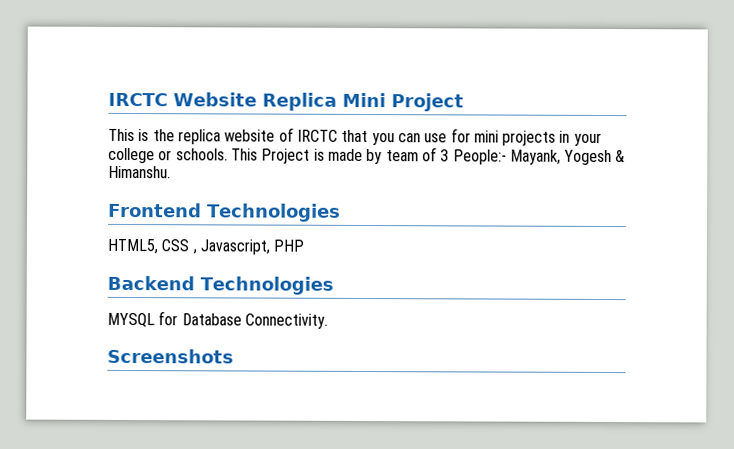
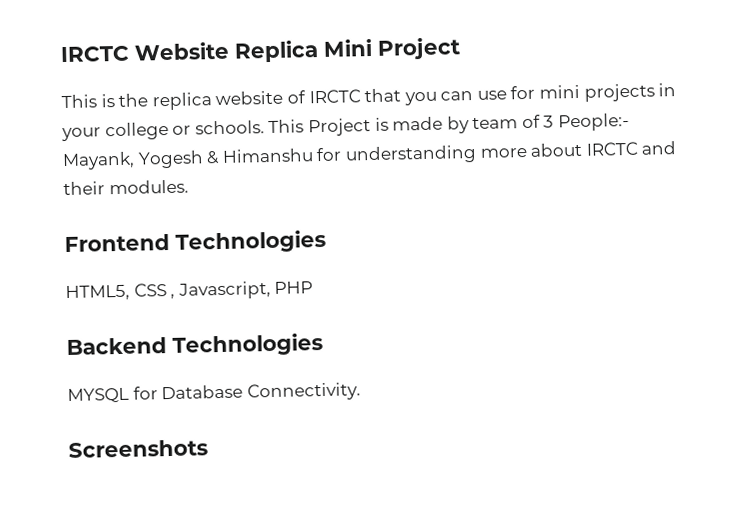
[108,165,171,179] Himanshu. -> [221,141,677,165] [63,179,189,196] Himanshu for understanding more about IRCTC and their modules.

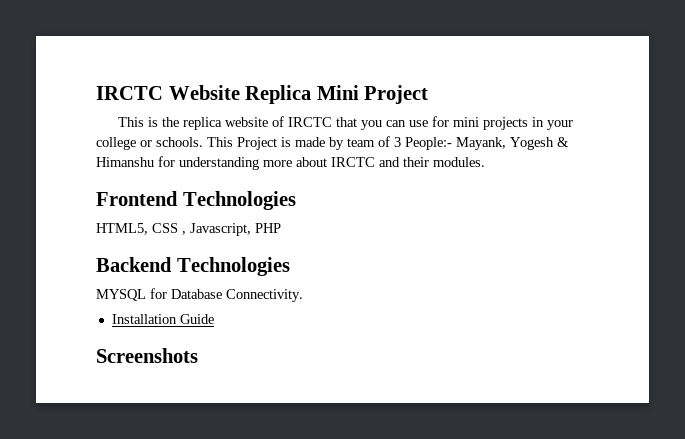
(361, 392) none -> [111,314,214,324] // Installation Guide

